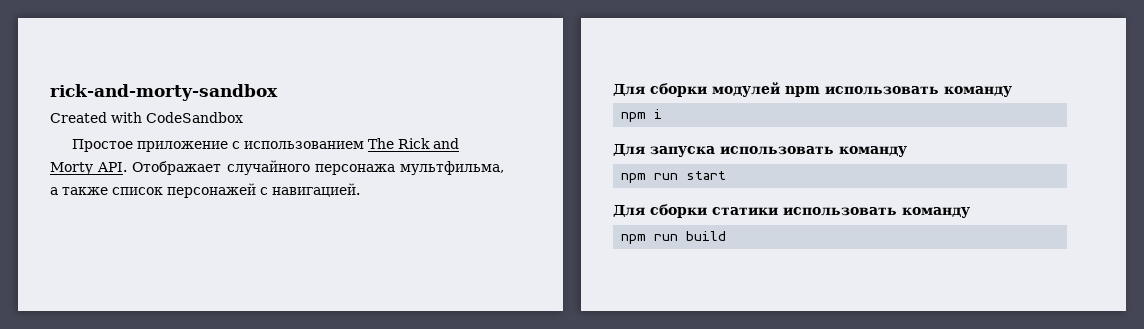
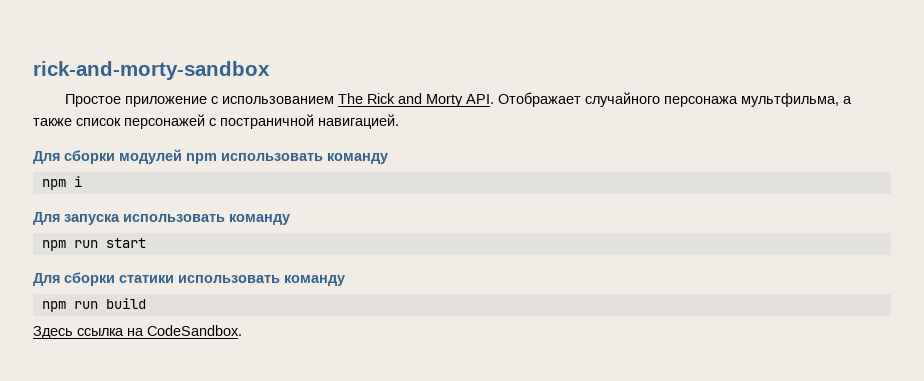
[50,112,243,123] // Created with CodeSandbox -> (270, 70) none
(268, 191) none -> [220,114,314,129] постраничной
(727, 236) none -> [33,325,242,339] // Здесь ссылка на CodeSandbox.

